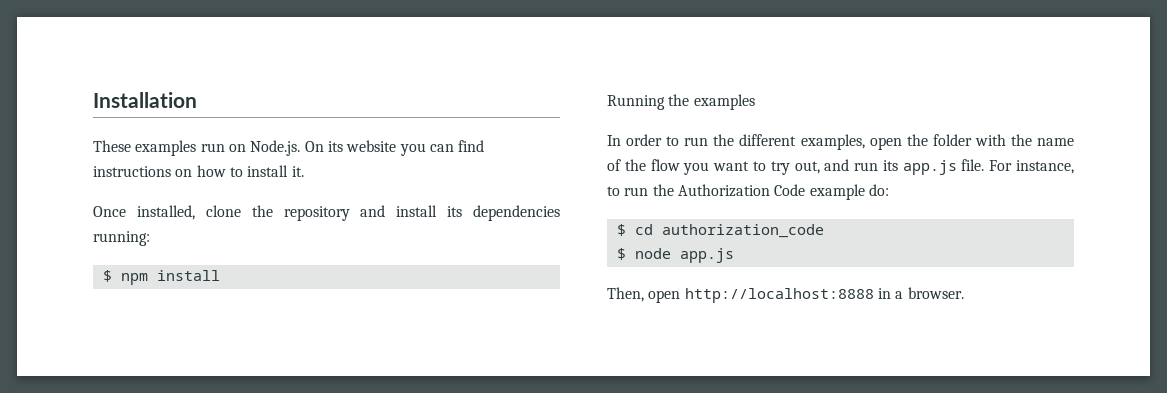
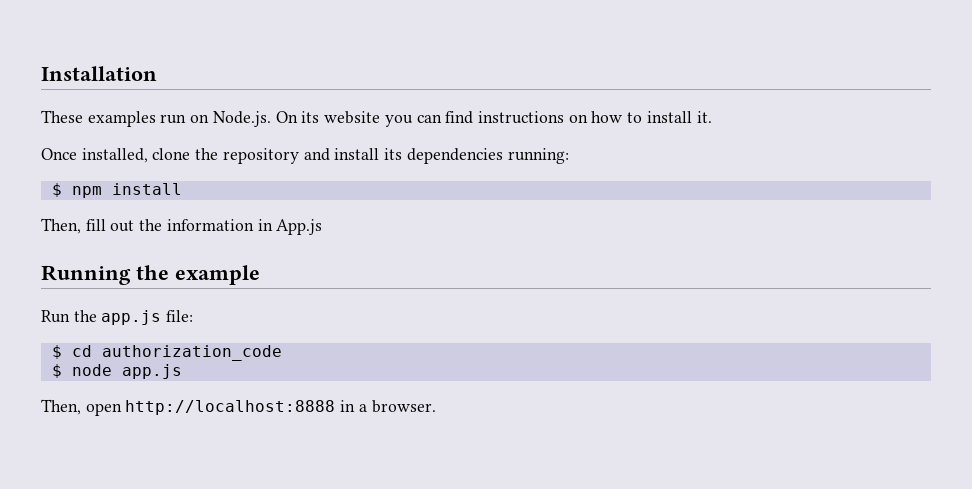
[607,94,755,110] [607,134,1074,150] [607,159,1074,175] [607,184,889,200] Running the examples // In order to run the different examples, open the folder with the name of the flow you want to try out, and run its app.js file. For instance, to run the Authorization Code example do: -> [41,218,323,235] [41,265,260,285] [41,310,194,325] Then, fill out the information in App.js // Running the example // Run the app.js file:

